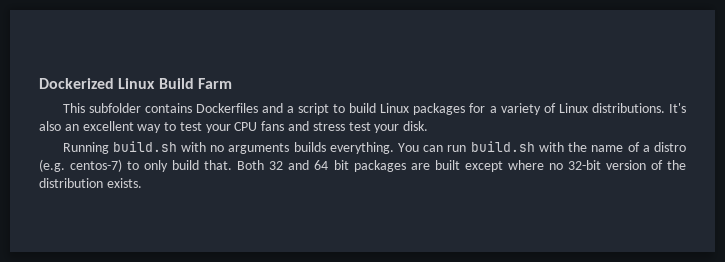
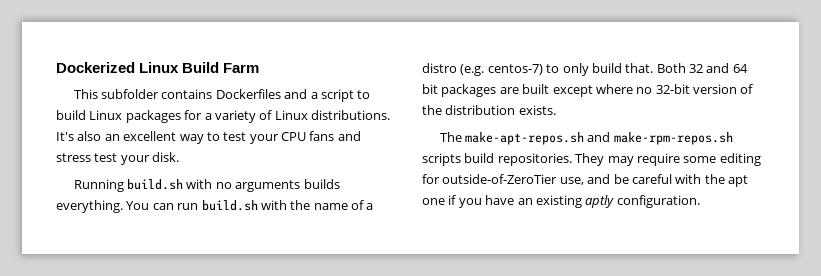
(142, 183) none -> [439,132,733,145] [422,153,761,166] [422,174,748,187] [422,195,700,208] // The make-apt-repos.sh and make-rpm-repos.sh scripts build repositories. They may require some editing for outside-of-ZeroTier use, and be careful with the apt one if you have an existing aptly configuration.

